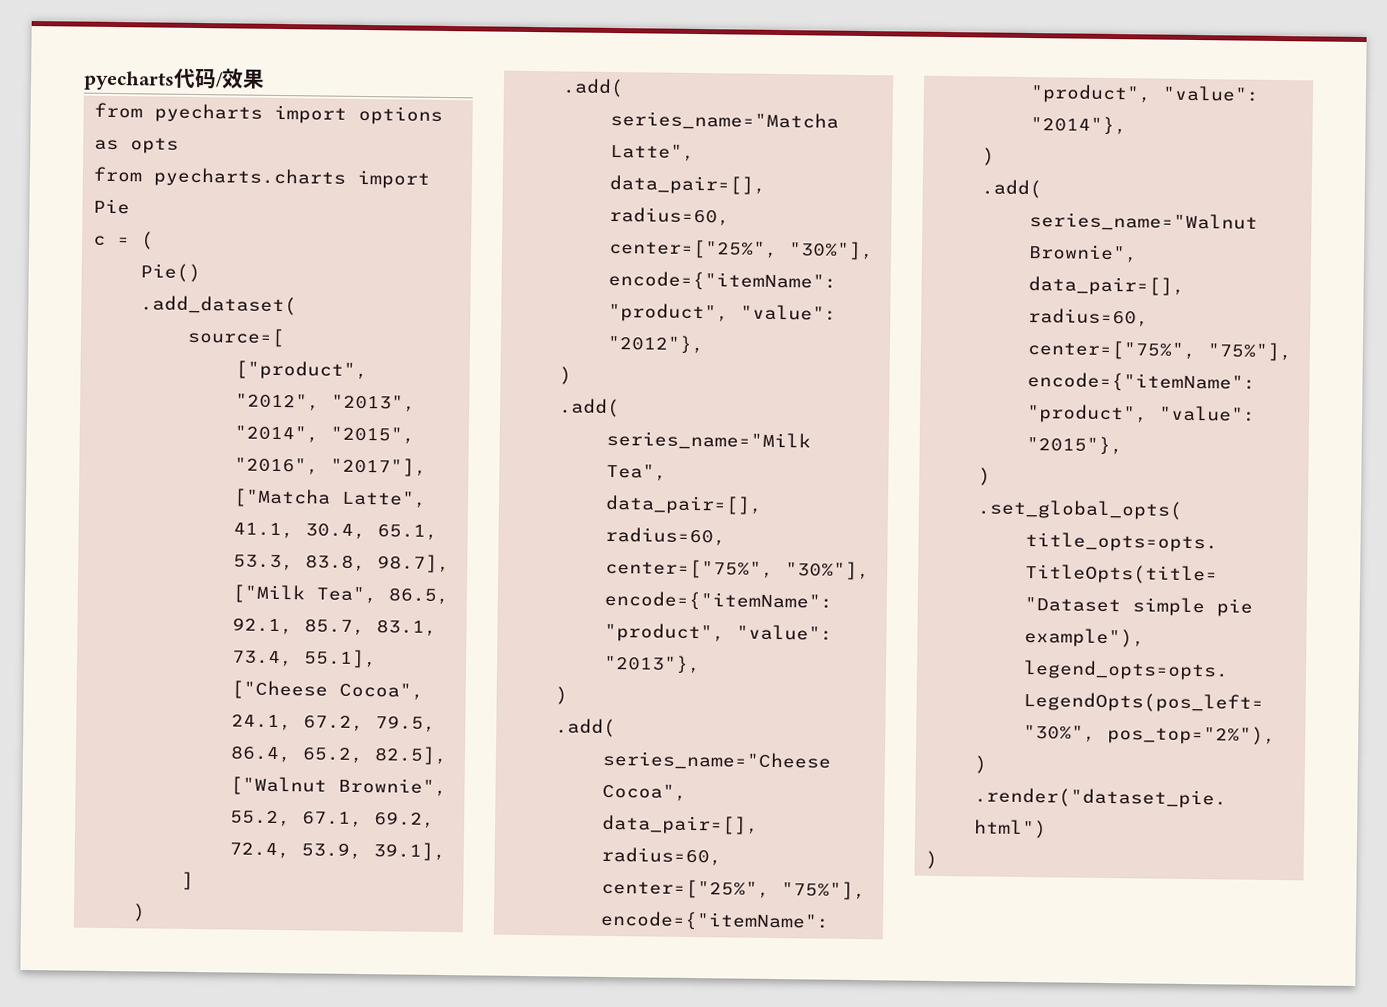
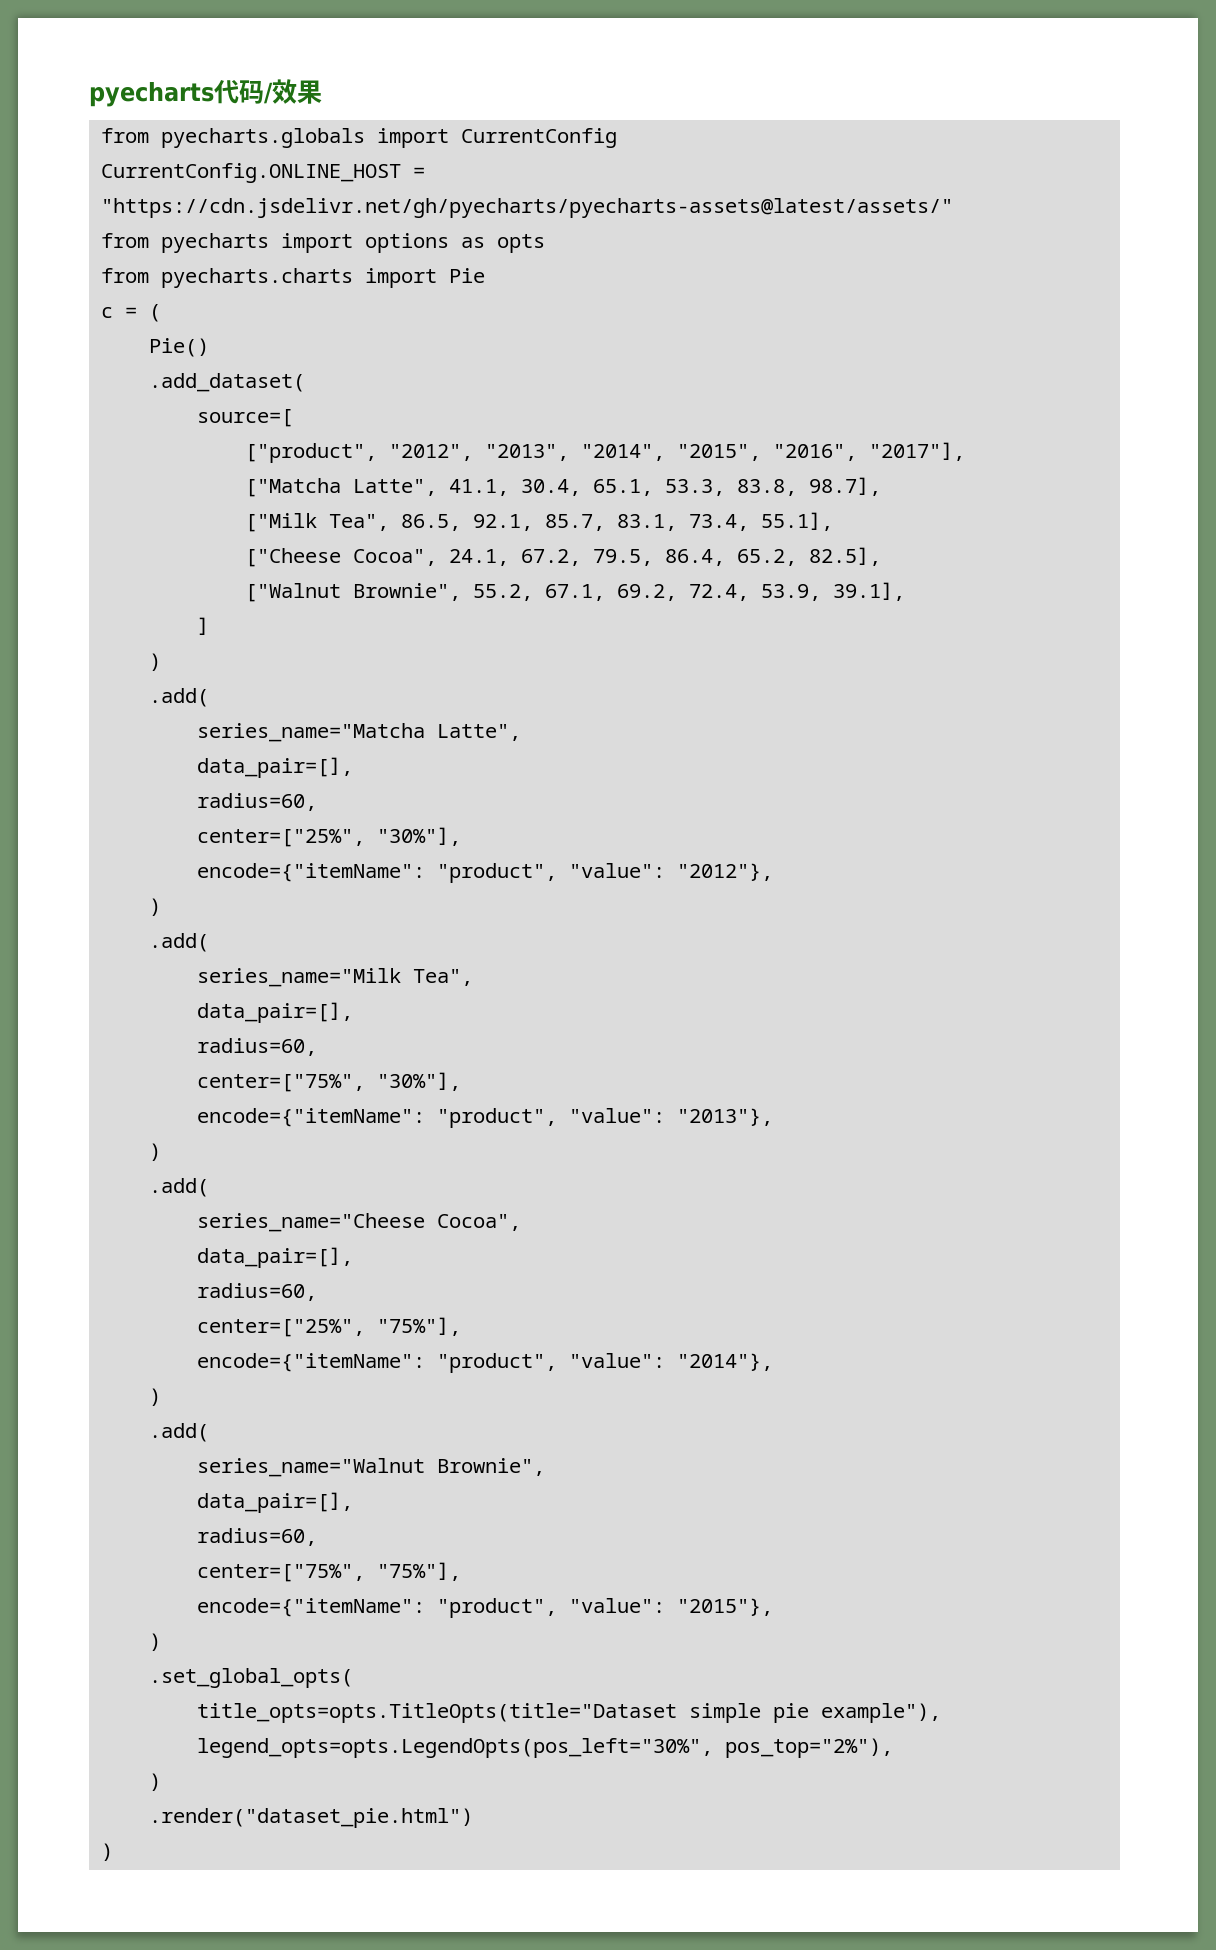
(265, 79) none -> [101,128,617,148] [101,163,425,183] [101,198,953,218] // from pyecharts.globals import CurrentConfig // CurrentConfig.ONLINE_HOST = "https://cdn.jsdelivr.net/gh/pyecharts/pyecharts-assets@latest/assets/"

